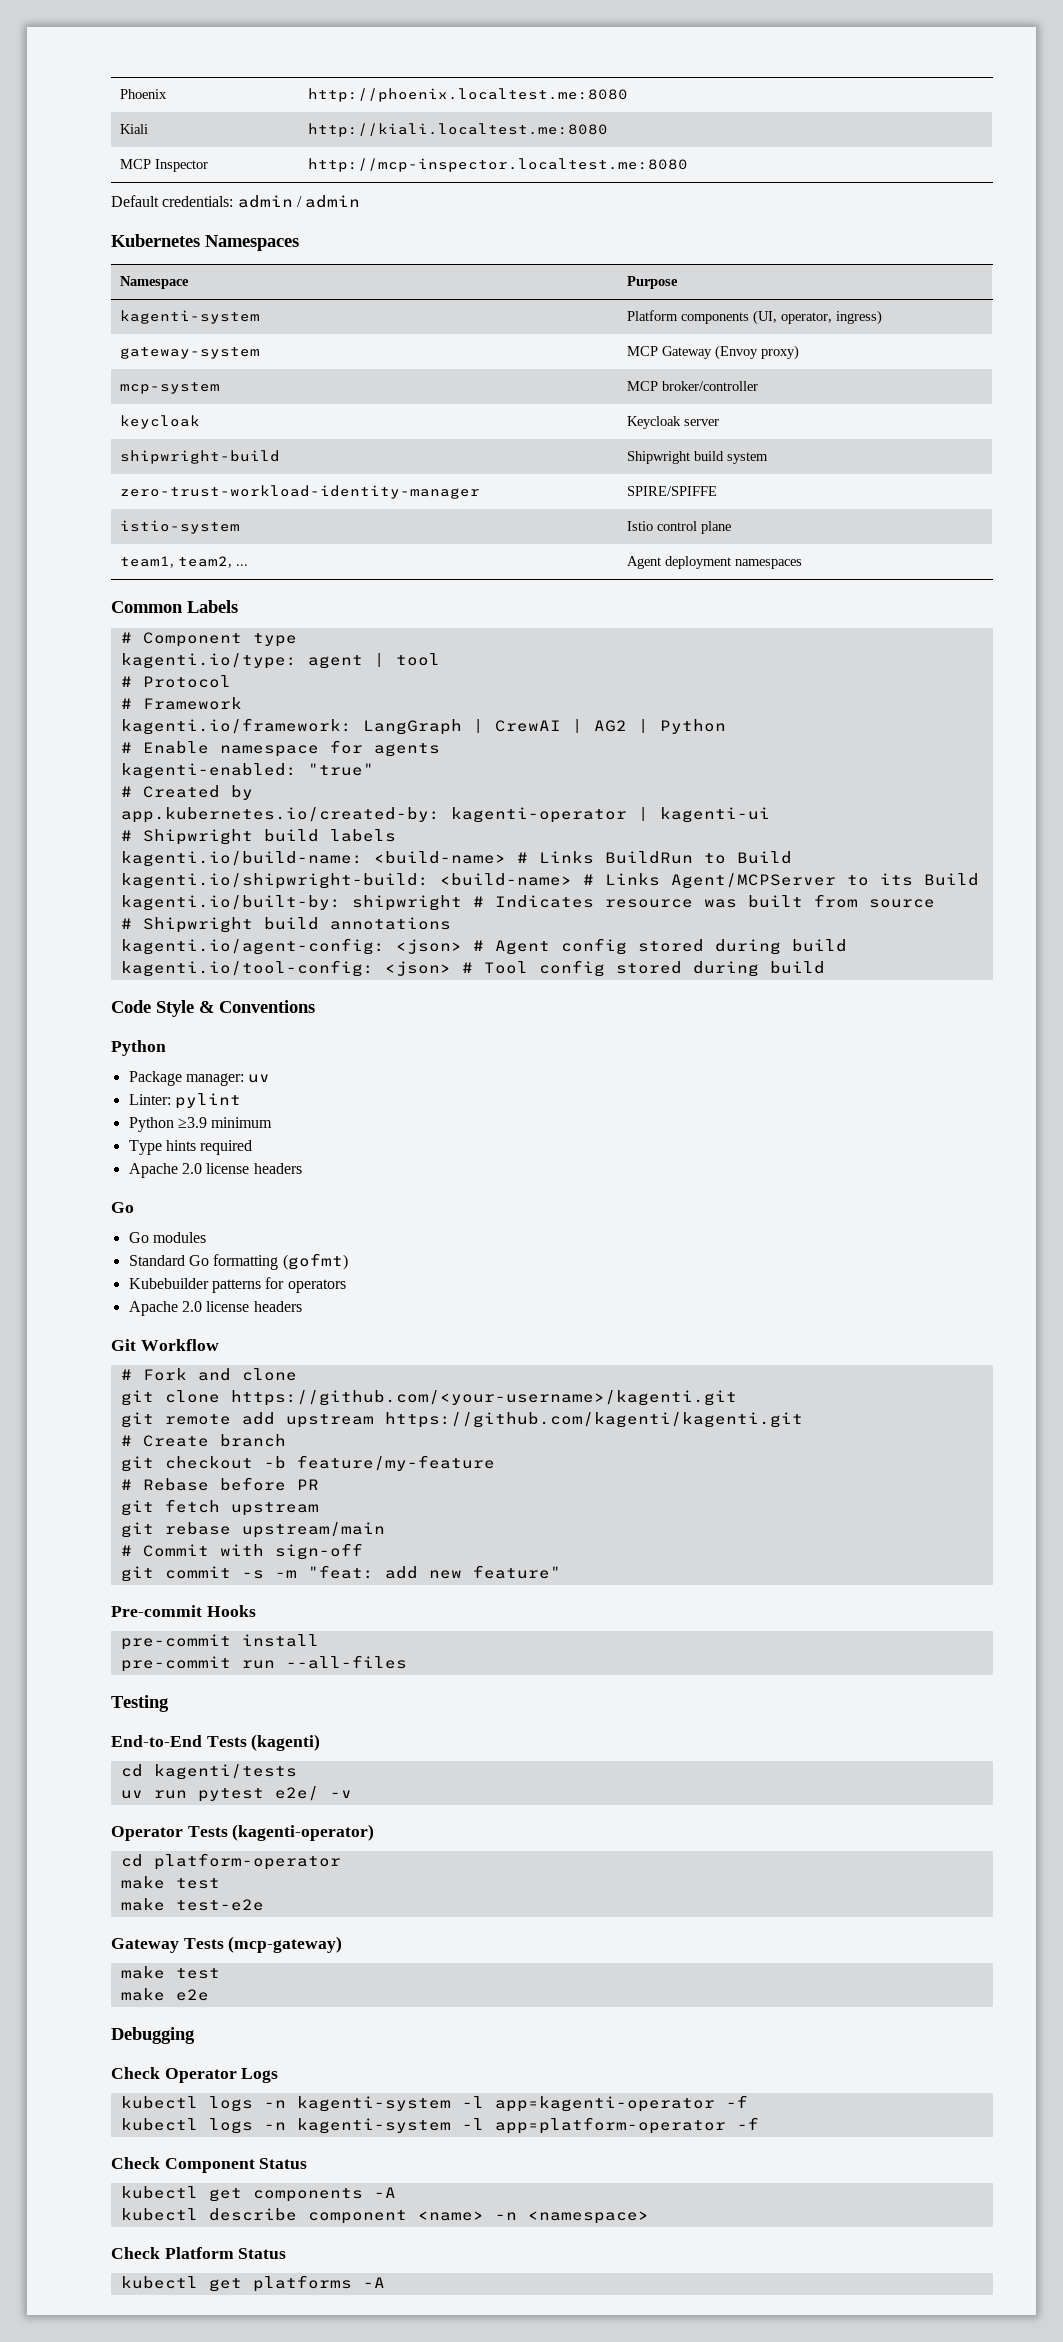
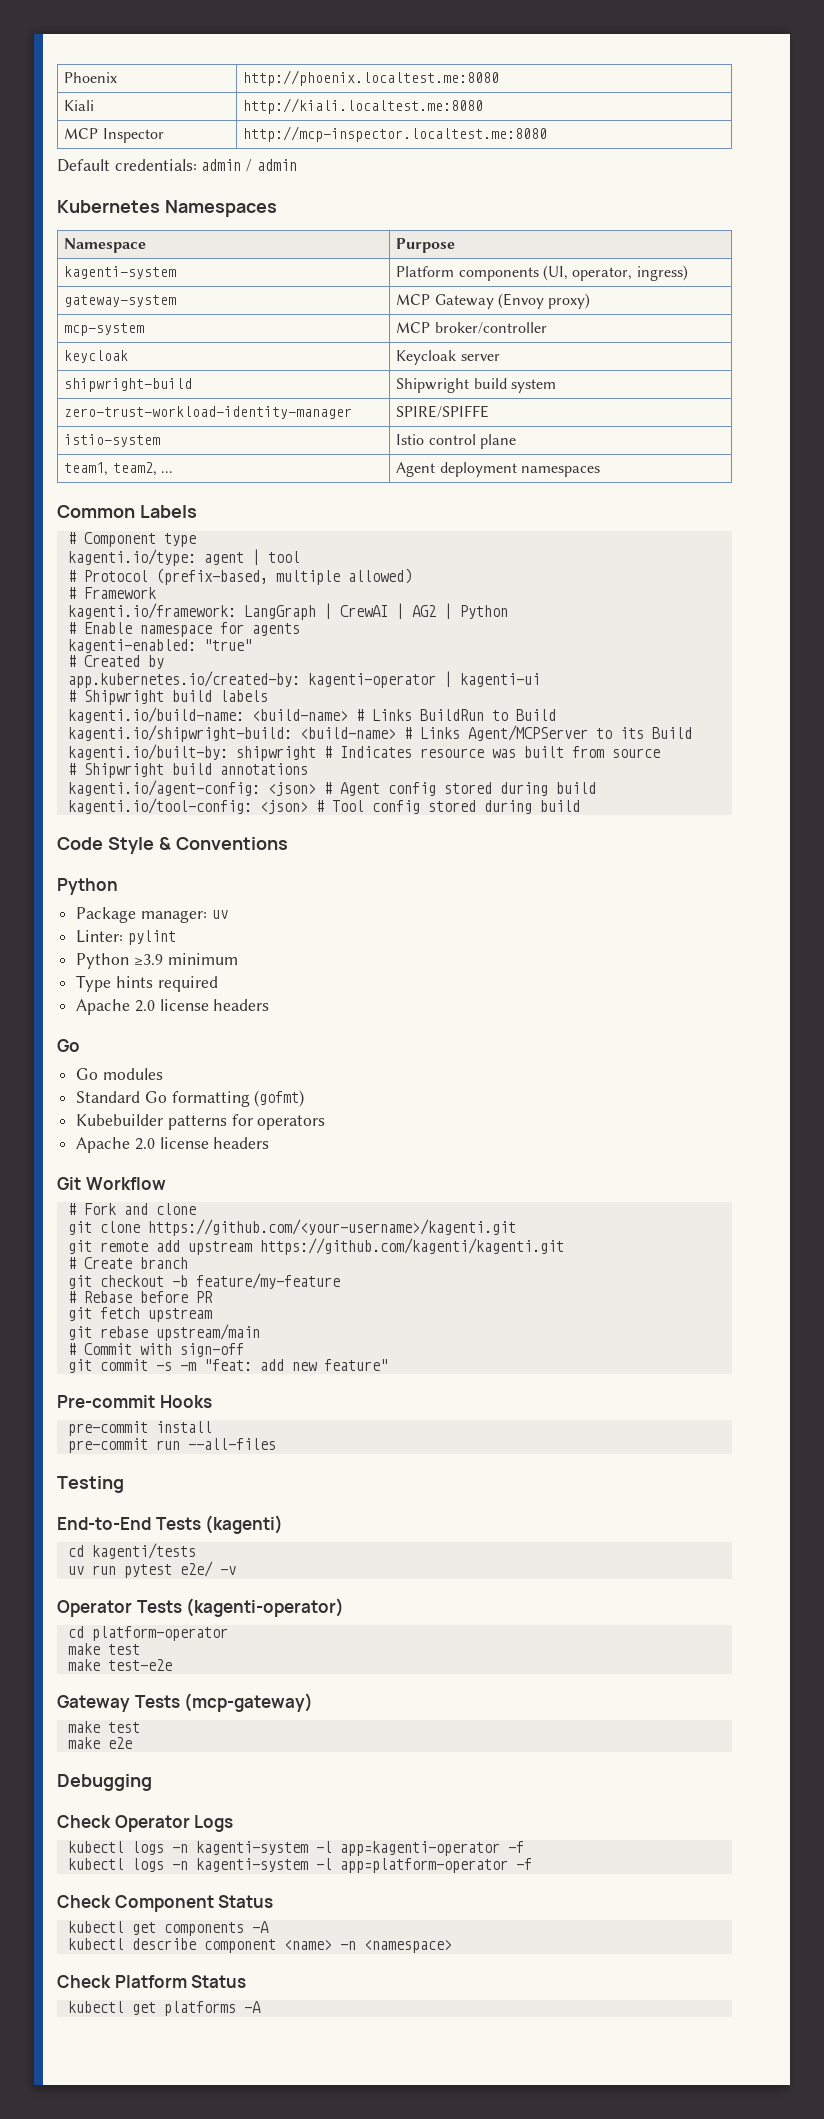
(231, 681) none -> [155,568,412,585] (prefix-based, multiple allowed)

